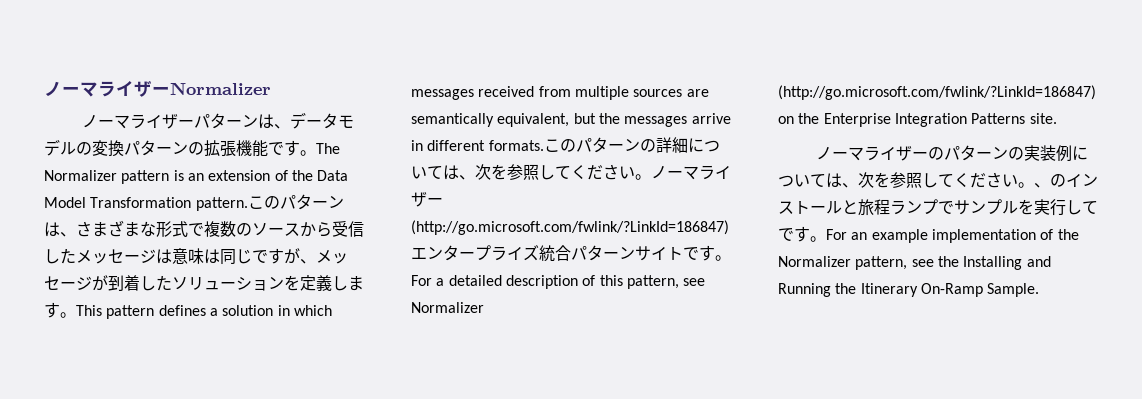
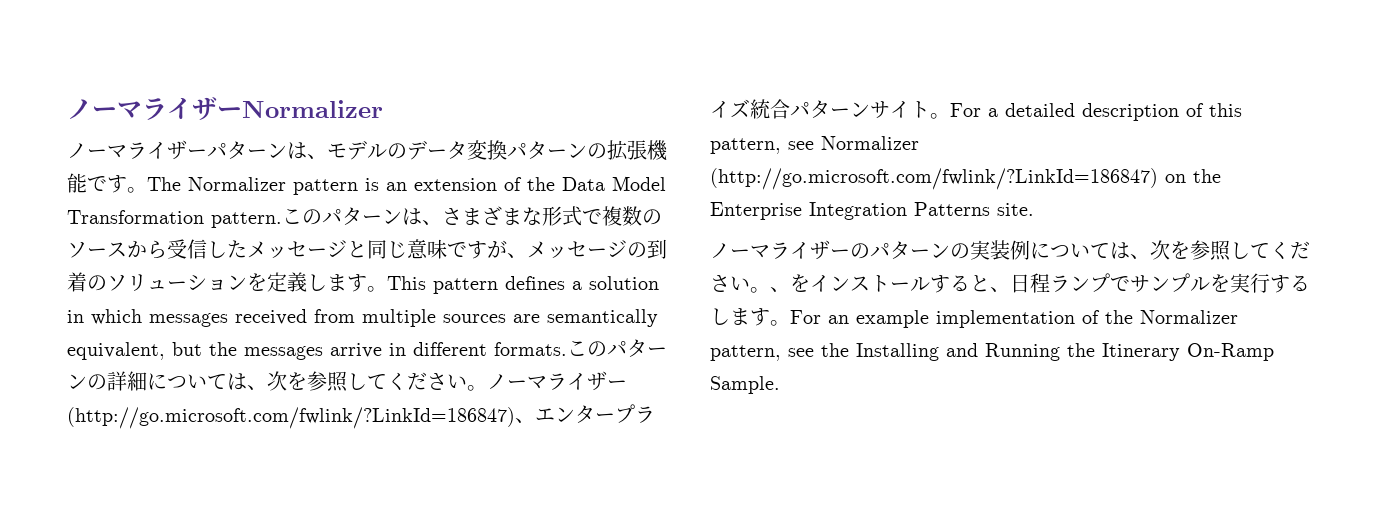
[289,112,338,129] データ -> (327, 156) none
(92, 148) none -> [407,140,467,160] データ
[156,248,252,265] は意味は同じ -> [347,239,447,259] と同じ意味
[92,275,172,291] が到着した -> [627,239,667,259] [67,272,107,292] の到着の
(729, 227) none -> [515,418,535,423] 、
[683,245,715,261] です -> (930, 109) none
[1050,174,1066,187] の -> [790,274,810,292] を
[842,199,874,216] と旅 -> [930,274,1030,293] すると、日
[1066,200,1098,215] [778,228,794,241] してで -> [1270,275,1310,293] [710,308,750,325] するしま

